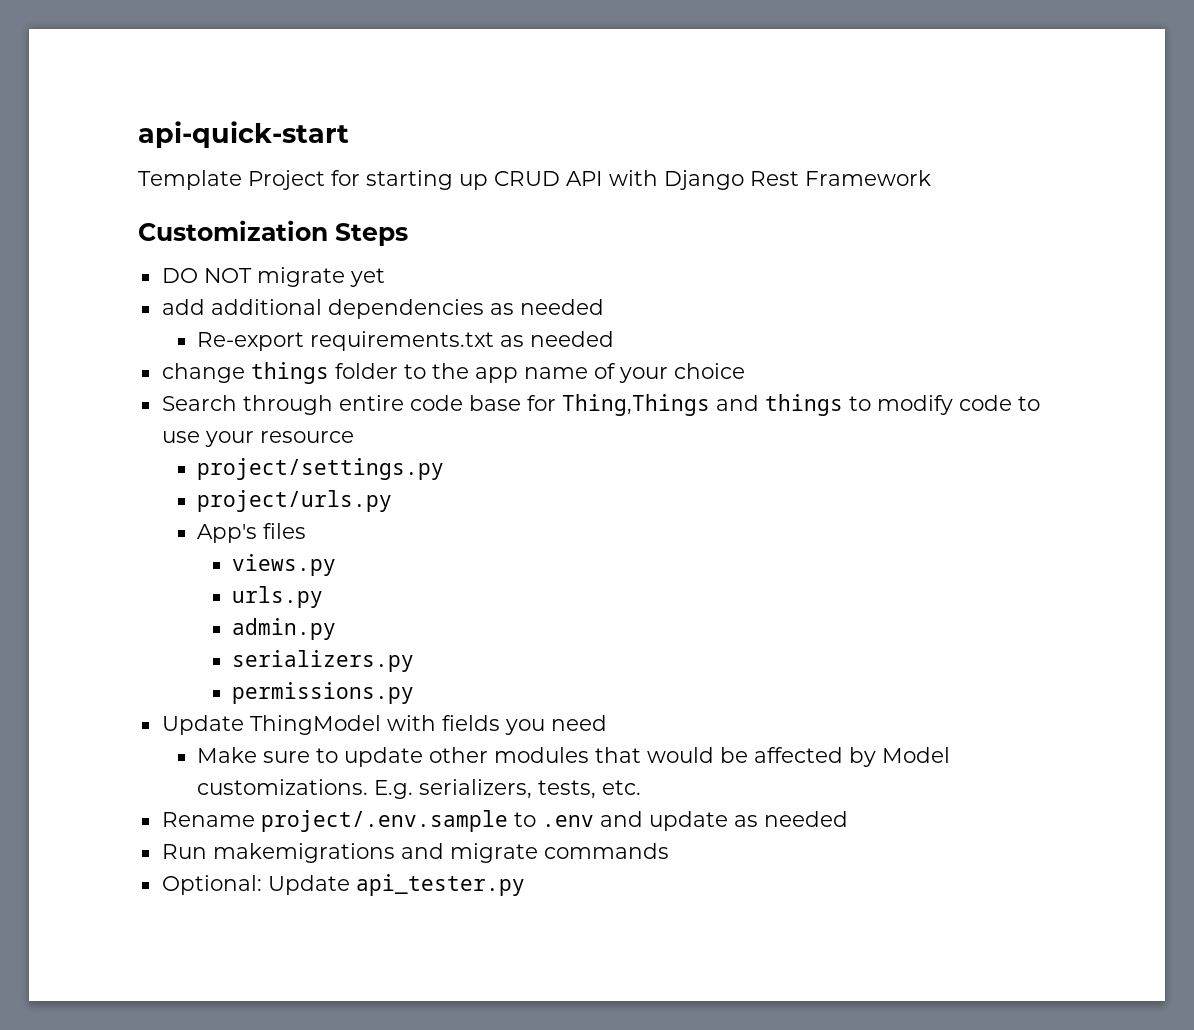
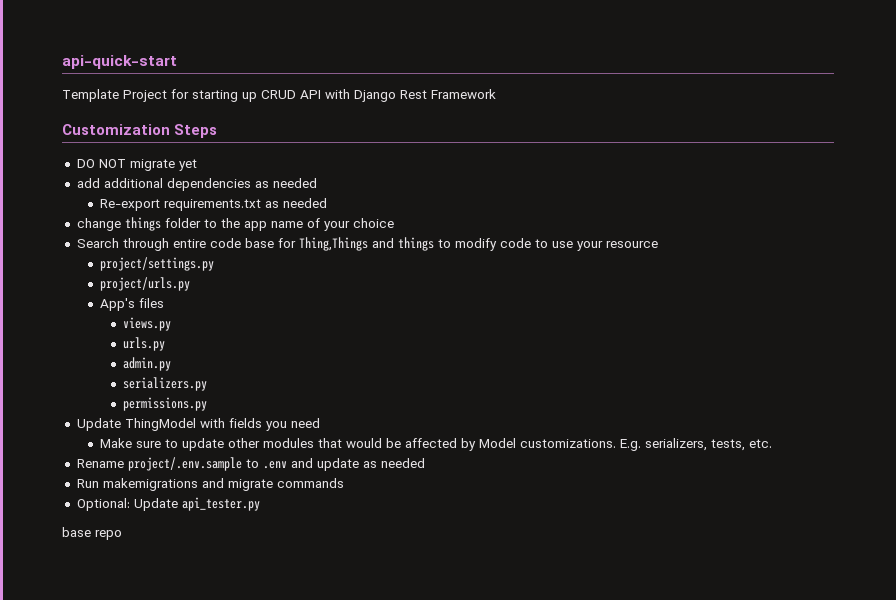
(525, 885) none -> [62,527,122,540] // base repo

